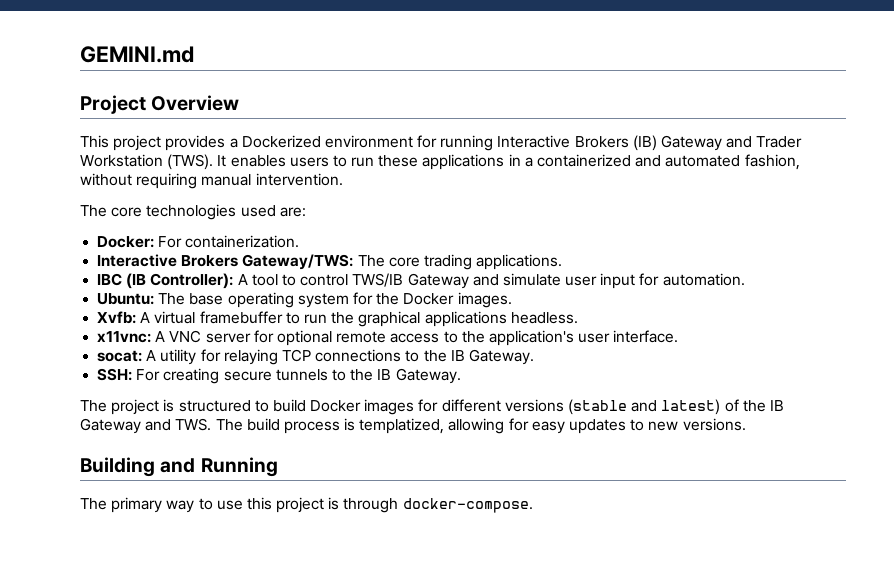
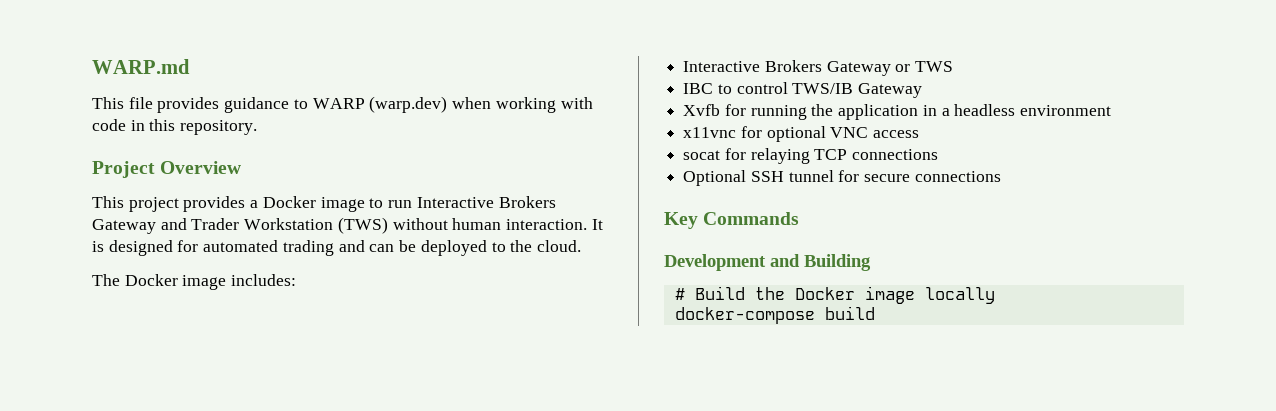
[80,46,194,63] GEMINI.md -> [92,59,190,74] [92,96,593,113] [92,119,258,135] WARP.md // This file provides guidance to WARP (warp.dev) when working with code in this repository.
[241,135,657,151] Dockerized environment for running Interactive Brokers (IB) -> [262,196,556,212] Docker image to run Interactive Brokers
[167,154,800,170] [80,173,343,189] [80,204,306,220] [97,235,300,248] [97,254,563,270] [97,273,745,289] [97,292,512,308] [97,311,578,327] [97,330,251,343] (TWS). It enables users to run these applications in a containerized and automated fashion, without requiring manual intervention. // The core technologies used are: // Docker: For containerization. // Interactive Brokers Gateway/TWS: The core trading applications. // IBC (IB Controller): A tool to control TWS/IB Gateway and simulate user input for automation. // Ubuntu: The base operating system for the Docker images. // Xvfb: A virtual framebuffer to run the graphical applications headless. // x11vnc: A VNC server -> [337,217,603,234] [92,240,581,256] [92,274,297,290] [683,60,954,76] [683,82,923,98] [683,104,1112,120] [683,127,737,138] (TWS) without human interaction. It is designed for automated trading and can be deployed to the cloud. // The Docker image includes: // Interactive Brokers Gateway or TWS // IBC to control TWS/IB Gateway // Xvfb for running the application in a headless environment // x11vnc
[336,331,387,343] remote -> [830,127,869,138] VNC
[443,330,679,346] [97,349,534,365] [97,368,461,384] [80,399,784,415] [80,418,746,434] [80,457,278,477] [80,497,533,513] to the application's user interface. // socat: A utility for relaying TCP connections to the IB Gateway. // SSH: For creating secure tunnels to the IB Gateway. // The project is structured to build Docker images for different versions (stable and latest) of the IB Gateway and TWS. The build process is templatized, allowing for easy updates to new versions. // Building and Running // The primary way to use this project is through docker-compose. -> [683,148,939,164] [683,170,1001,186] [664,212,800,229] [664,254,871,271] [674,286,995,304] [674,306,875,324] // socat for relaying TCP connections // Optional SSH tunnel for secure connections // Key Commands // Development and Building // # Build the Docker image locally // docker-compose build

